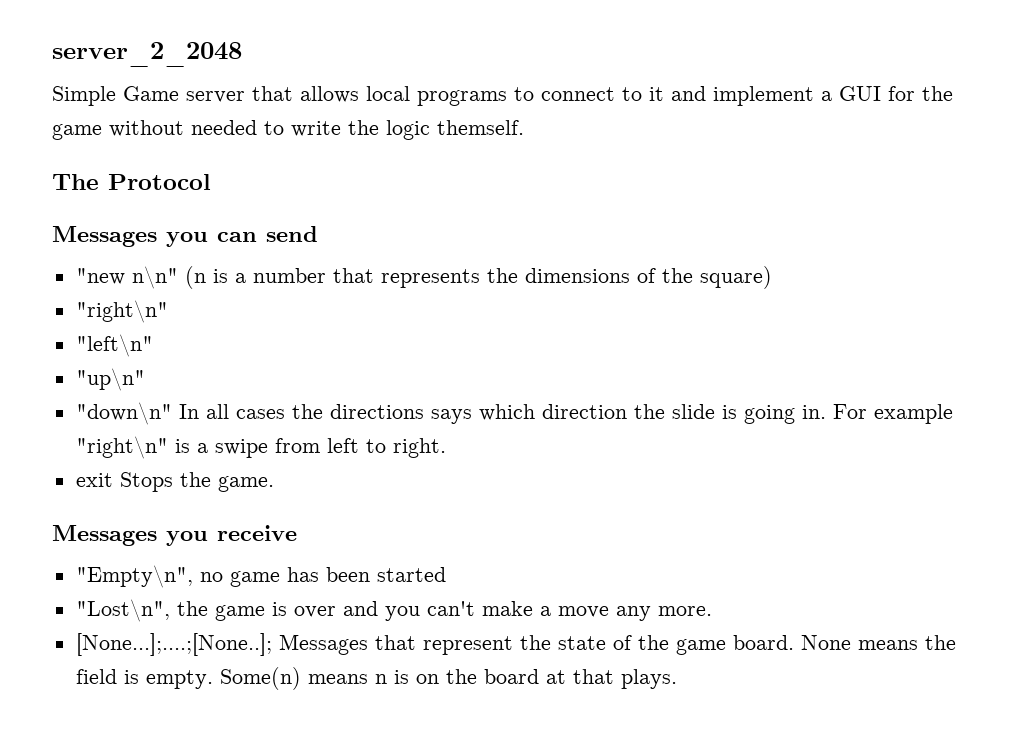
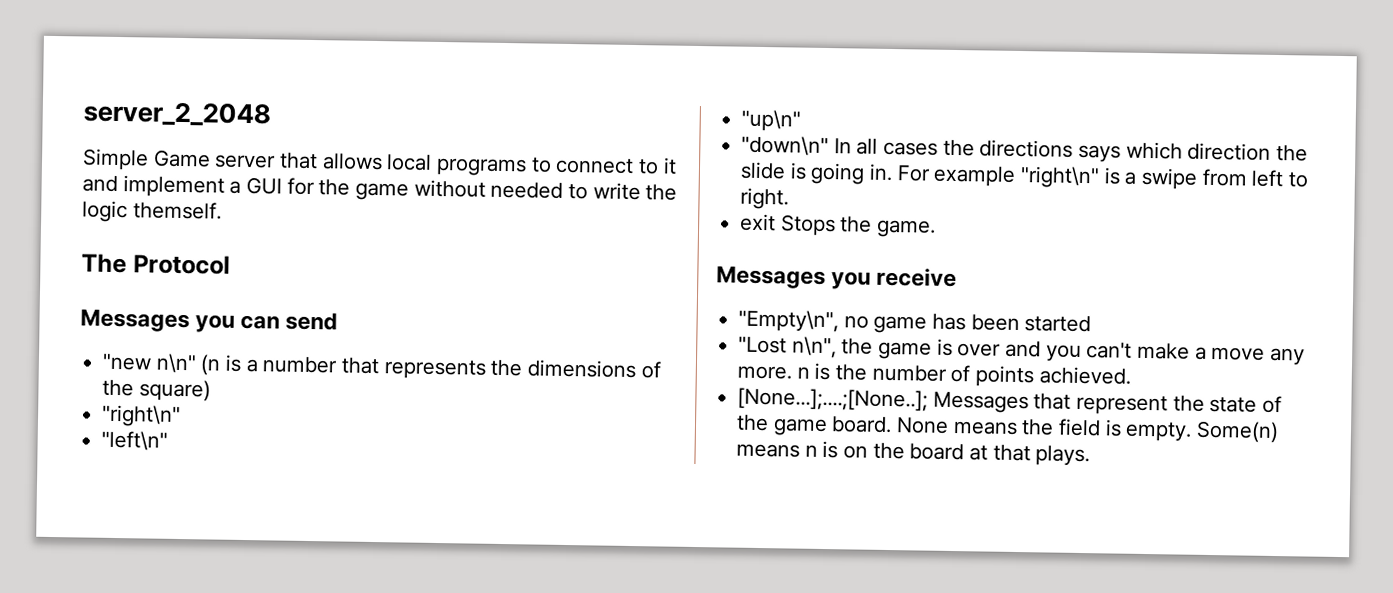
[75,599,170,622] "Lost\n", -> [738,336,837,359] "Lost n\n",
(712, 611) none -> [796,362,1131,388] n is the number of points achieved.

